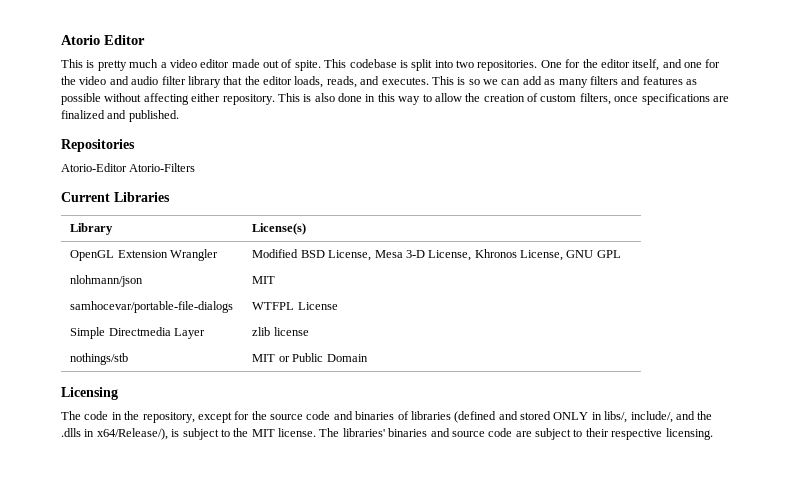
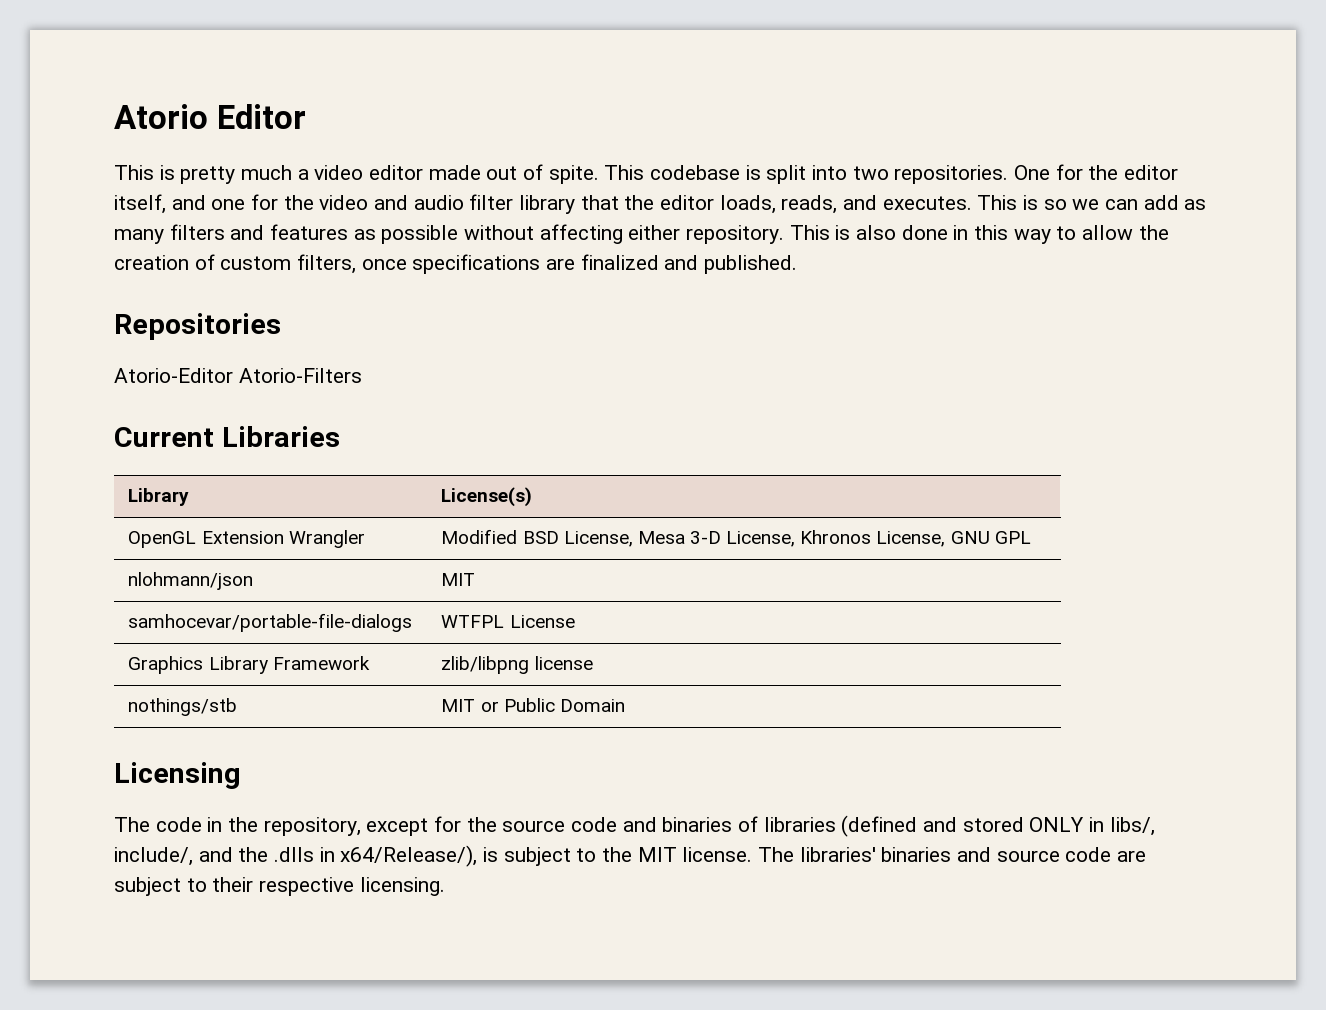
[70,327,206,339] [252,327,271,336] Simple Directmedia Layer | zlib -> [128,656,370,674] [441,656,530,674] Graphics Library Framework | zlib/libpng

